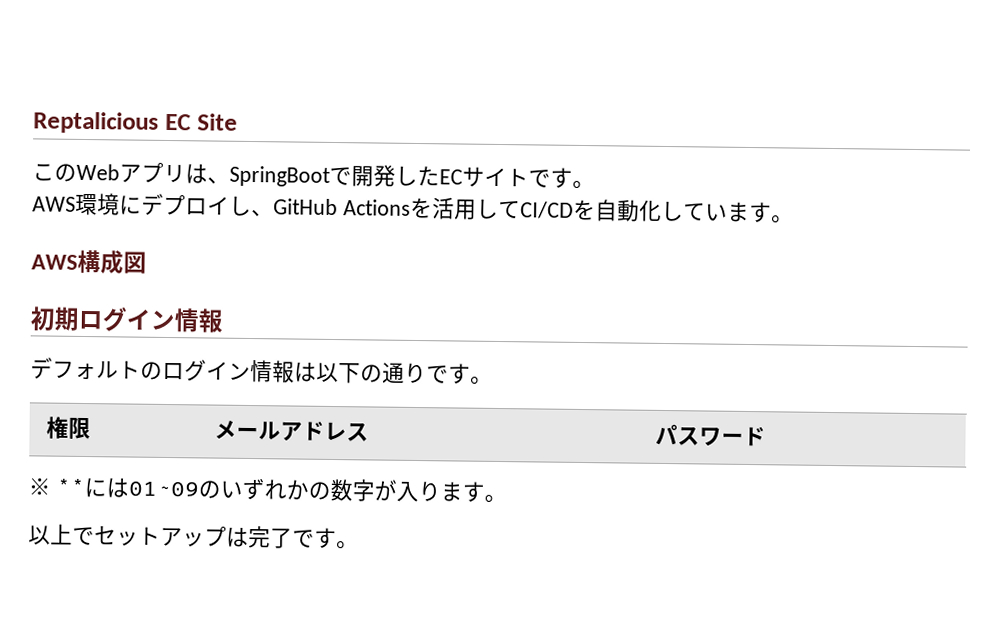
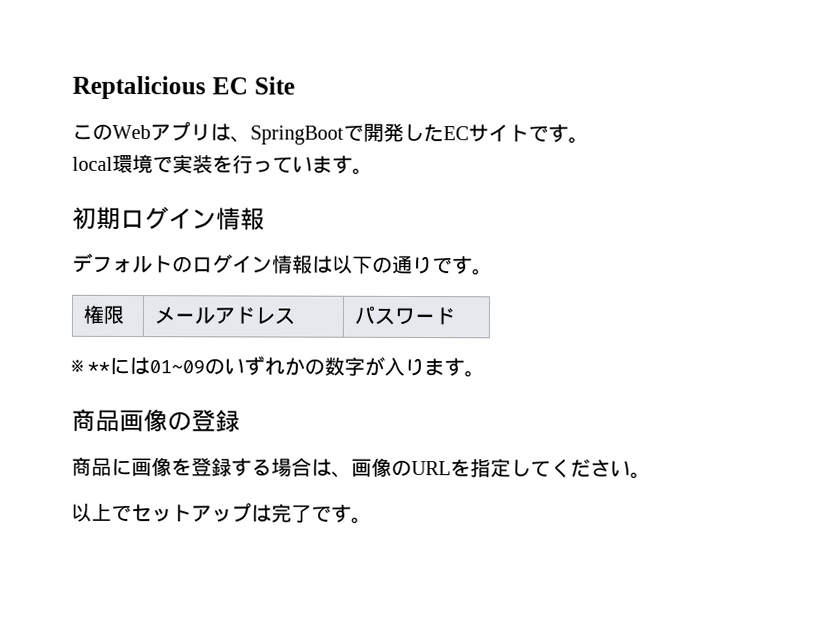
[32,193,684,222] AWS環境にデプロイし、GitHub Actionsを活用してCI/CDを自動化し -> [72,154,273,174] local環境で実装を行っ
[31,249,147,275] // AWS構成図 -> (373, 171) none
(507, 499) none -> [71,408,240,433] [71,456,651,479] // 商品画像の登録 // 商品に画像を登録する場合は、画像のURLを指定してください。

